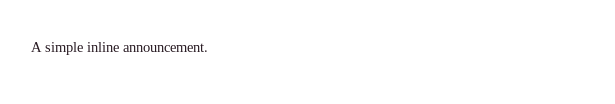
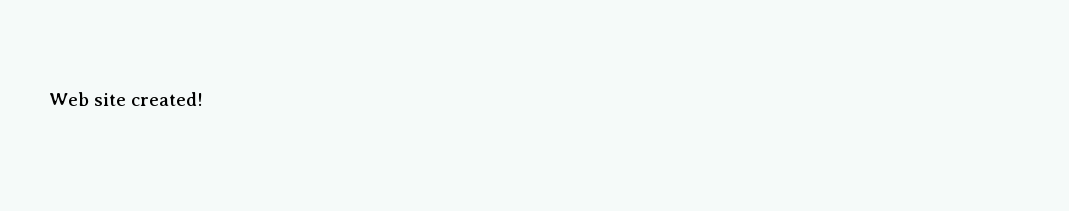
[31,42,208,55] A simple inline announcement. -> [49,92,204,106] Web site created!

